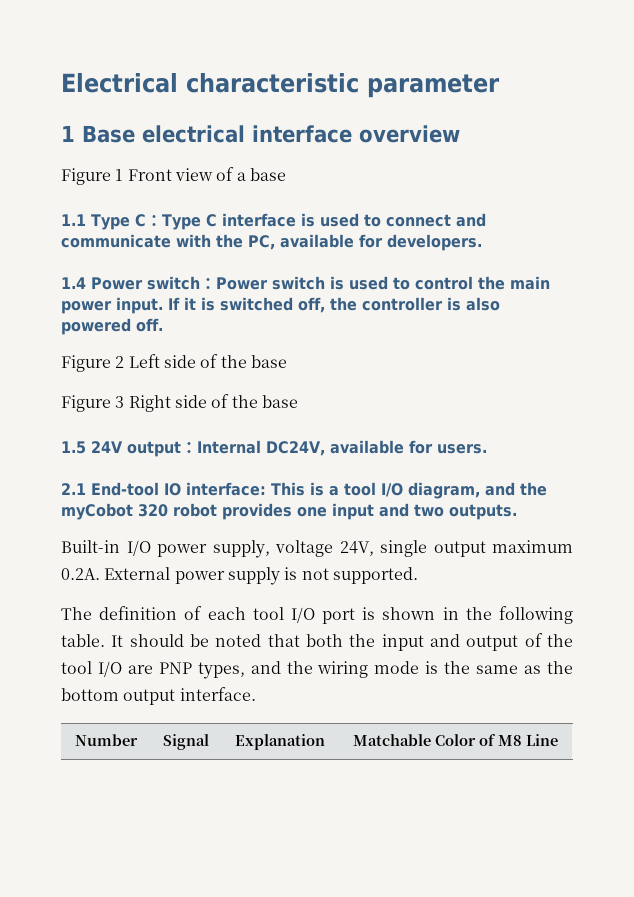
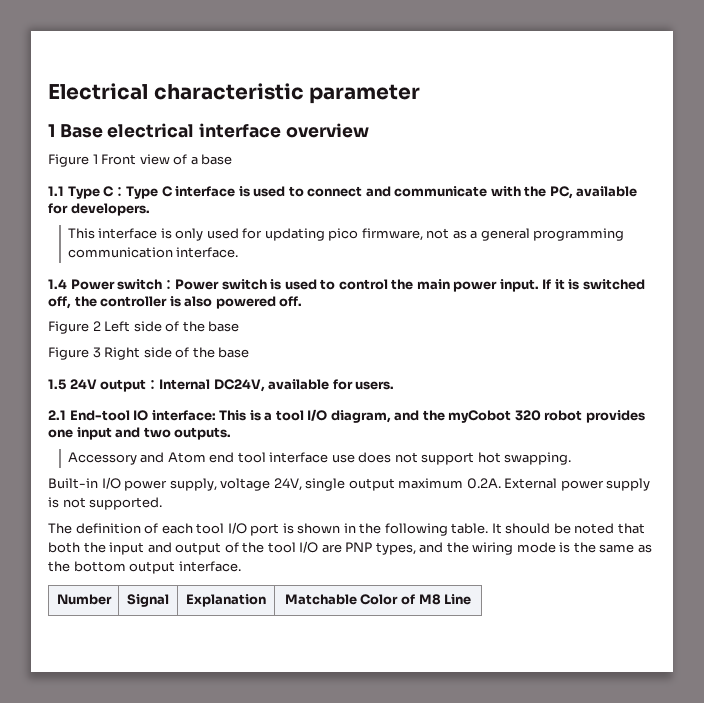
(482, 242) none -> [67,228,625,241] [67,247,239,258] // This interface is only used for updating pico firmware, not as a general programming communication interface.
(517, 512) none -> [67,452,572,465] // Accessory and Atom end tool interface use does not support hot swapping.

